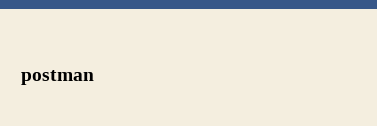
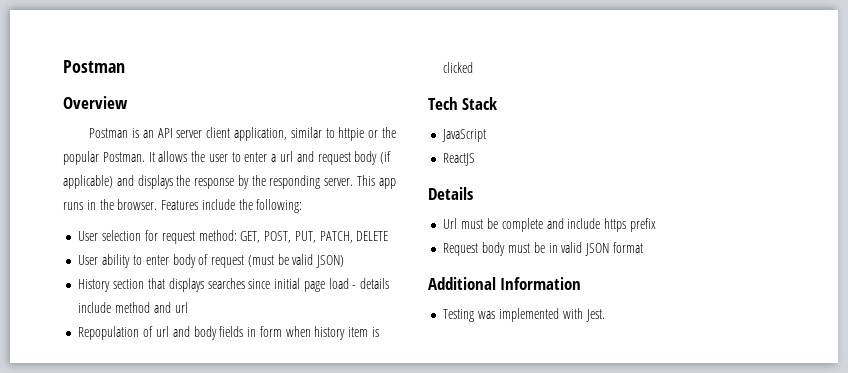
[21,70,94,85] postman -> [63,60,125,73] [63,96,128,109] [89,127,396,141] [63,151,392,165] [63,175,396,189] [63,199,303,213] [78,230,389,244] [78,254,345,268] [78,278,390,292] [78,302,188,313] [78,326,379,340] [443,62,474,73] [428,97,498,110] [442,129,487,142] [443,153,476,166] [428,187,473,200] [443,218,656,232] [443,242,643,256] [428,277,582,290] [443,308,605,322] Postman // Overview // Postman is an API server client application, similar to httpie or the popular Postman. It allows the user to enter a url and request body (if applicable) and displays the response by the responding server. This app runs in the browser. Features include the following: // User selection for request method: GET, POST, PUT, PATCH, DELETE // User ability to enter body of request (must be valid JSON) // History section that displays searches since initial page load - details include method and url // Repopulation of url and body fields in form when history item is clicked // Tech Stack // JavaScript // ReactJS // Details // Url must be complete and include https prefix // Request body must be in valid JSON format // Additional Information // Testing was implemented with Jest.

